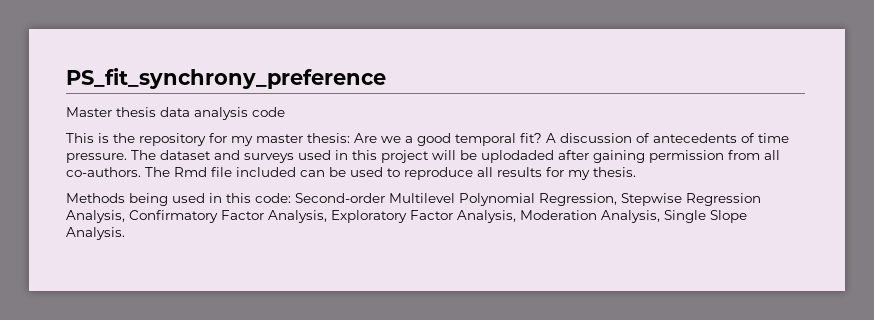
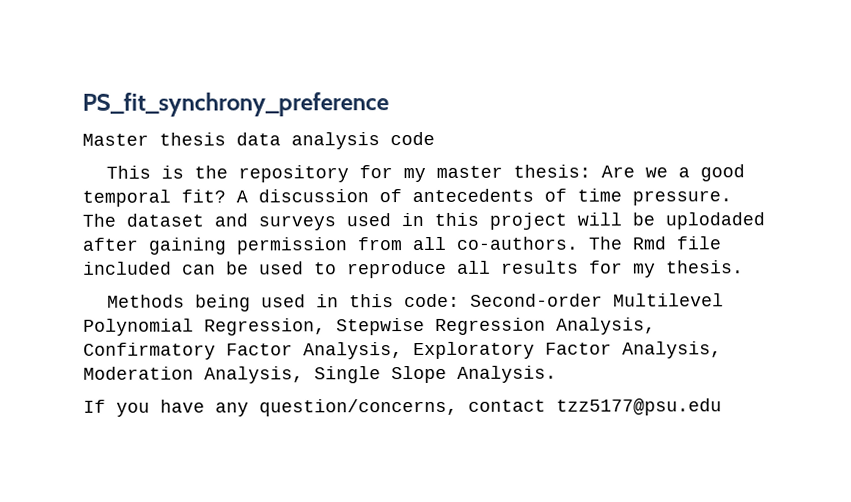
(125, 233) none -> [83,398,722,417] // If you have any question/concerns, contact tzz5177@psu.edu

